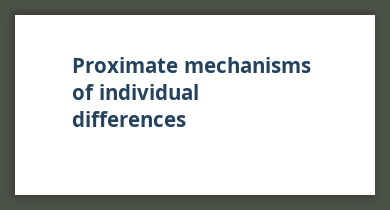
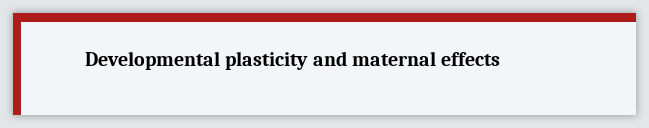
[72,57,311,73] [72,84,199,100] [72,111,186,127] Proximate mechanisms of individual differences -> [85,51,501,70] Developmental plasticity and maternal effects

